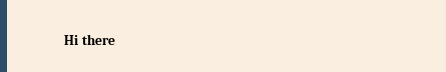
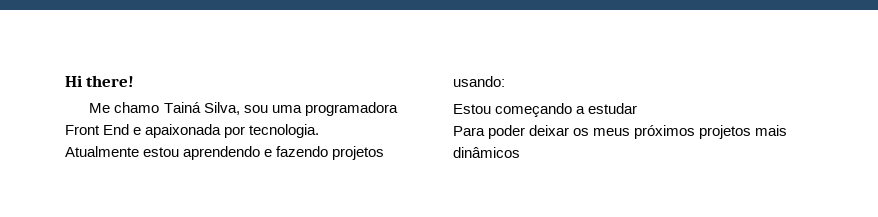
[81,34,115,45] there -> [86,75,135,87] [89,102,398,116] [65,124,320,138] [65,146,385,160] [453,76,505,87] [453,103,638,117] [453,125,788,139] [453,147,520,158] there! // Me chamo Tainá Silva, sou uma programadora Front End e apaixonada por tecnologia. // Atualmente estou aprendendo e fazendo projetos usando: // Estou começando a estudar // Para poder deixar os meus próximos projetos mais dinâmicos

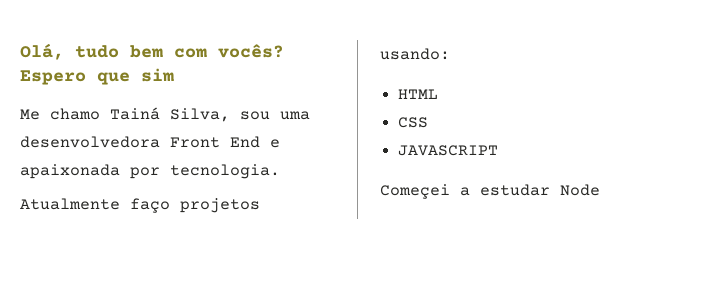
[65,75,135,87] Hi there! -> [20,43,284,60] [20,68,174,85] Olá, tudo bem com vocês? Espero que sim
[304,102,398,116] programadora -> [20,136,160,148] desenvolvedora
[143,146,385,160] [453,76,505,87] [453,103,638,117] [453,125,788,139] [453,147,520,158] estou aprendendo e fazendo projetos usando: // Estou começando a estudar // Para poder deixar os meus próximos projetos mais dinâmicos -> [130,198,260,213] [380,48,450,60] [398,89,439,99] [398,117,429,128] [398,145,499,156] [380,184,600,199] faço projetos usando: // HTML // CSS // JAVASCRIPT // Começei a estudar Node

